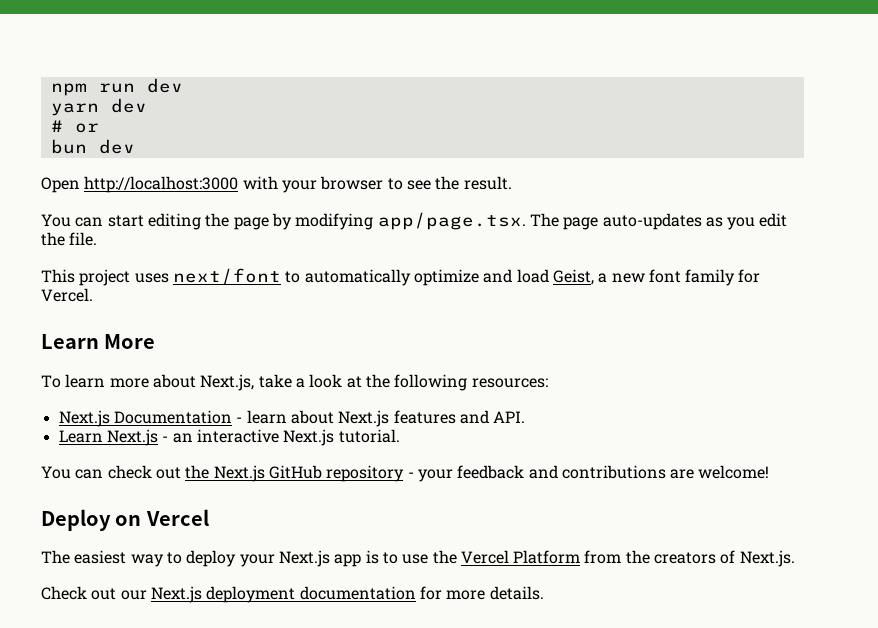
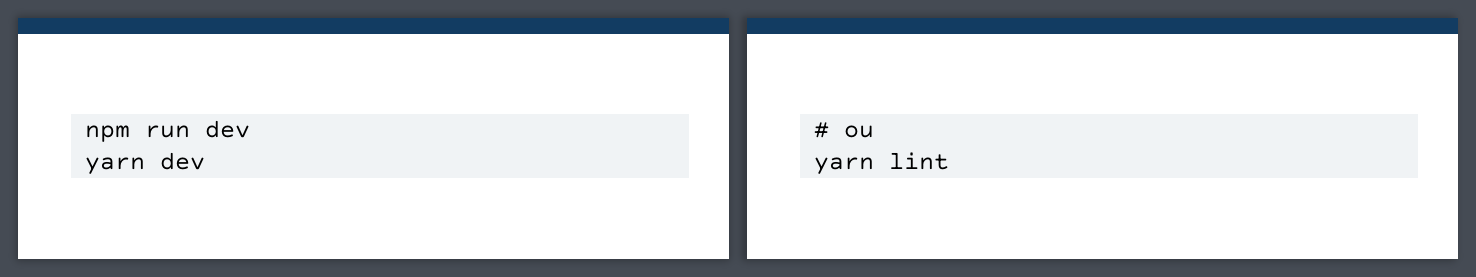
[74,123,99,133] [50,139,135,154] [41,176,512,193] [41,212,788,230] [41,232,98,246] [41,268,761,286] [41,288,93,302] [41,334,156,349] [41,374,548,391] [58,410,526,427] [58,429,400,446] [41,465,770,482] [41,509,209,531] [41,550,795,567] [41,586,544,603] or // bun dev // Open http://localhost:3000 with your browser to see the result. // You can start editing the page by modifying app/page.tsx. The page auto-updates as you edit the file. // This project uses next/font to automatically optimize and load Geist, a new font family for Vercel. // Learn More // To learn more about Next.js, take a look at the following resources: // Next.js Documentation - learn about Next.js features and API. // Learn Next.js - an interactive Next.js tutorial. // You can check out the Next.js GitHub repository - your feedback and contributions are welcome! // Deploy on Vercel // The easiest way to deploy your Next.js app is to use the Vercel Platform from the creators of Next.js. // Check out our Next.js deployment documentation for more details. -> [843,125,874,138] [813,152,949,175] ou // yarn lint

